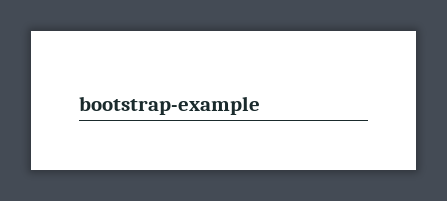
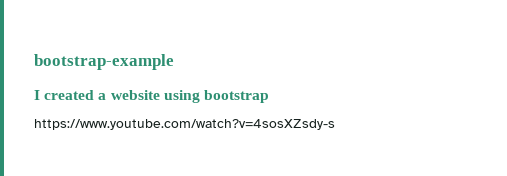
(260, 105) none -> [34,90,269,103] [34,119,335,130] // I created a website using bootstrap // https://www.youtube.com/watch?v=4sosXZsdy-s

